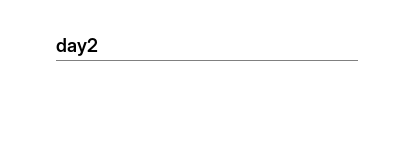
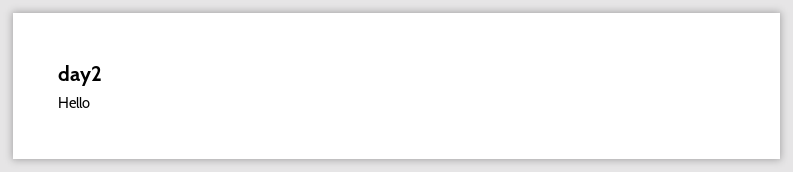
(98, 47) none -> [58,97,90,108] // Hello

